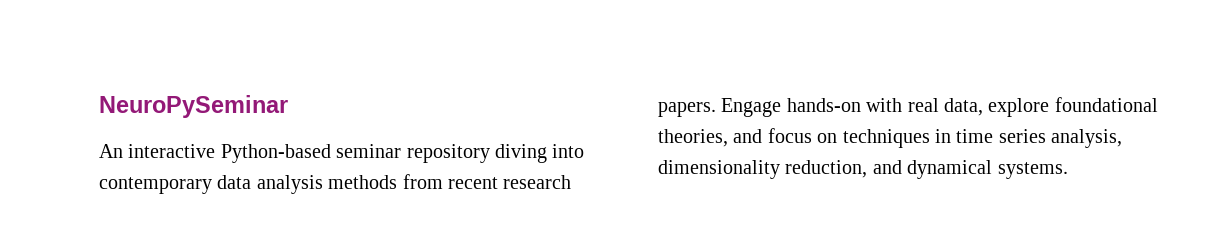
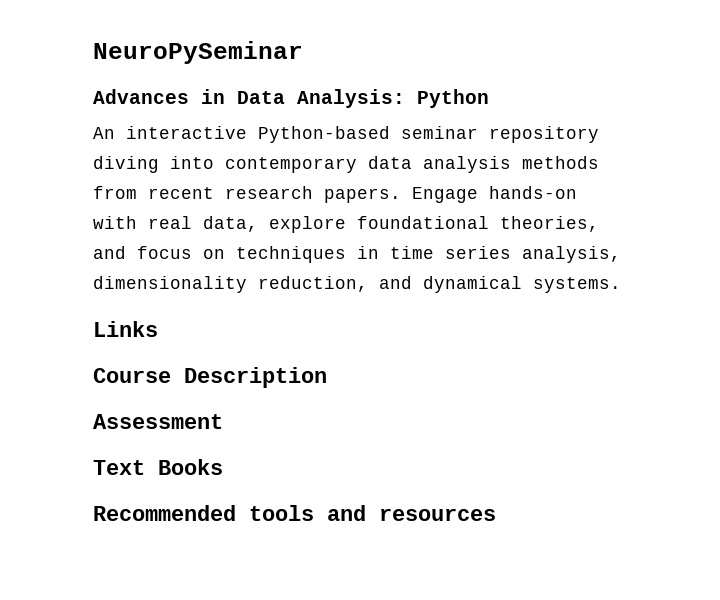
(288, 106) none -> [93,89,489,108] // Advances in Data Analysis: Python
(1068, 170) none -> [93,321,158,337] [93,367,327,388] [93,414,223,429] [93,459,223,475] [93,505,496,521] // Links // Course Description // Assessment // Text Books // Recommended tools and resources

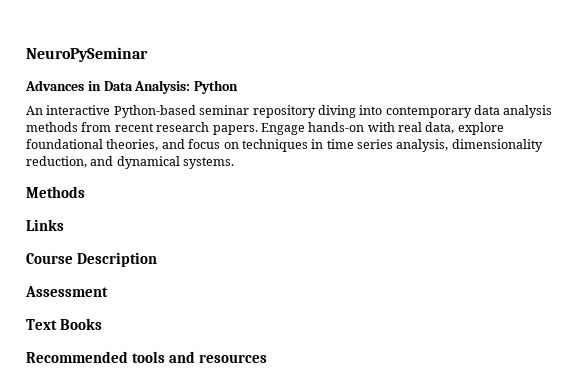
(621, 285) none -> [26,186,85,198] // Methods

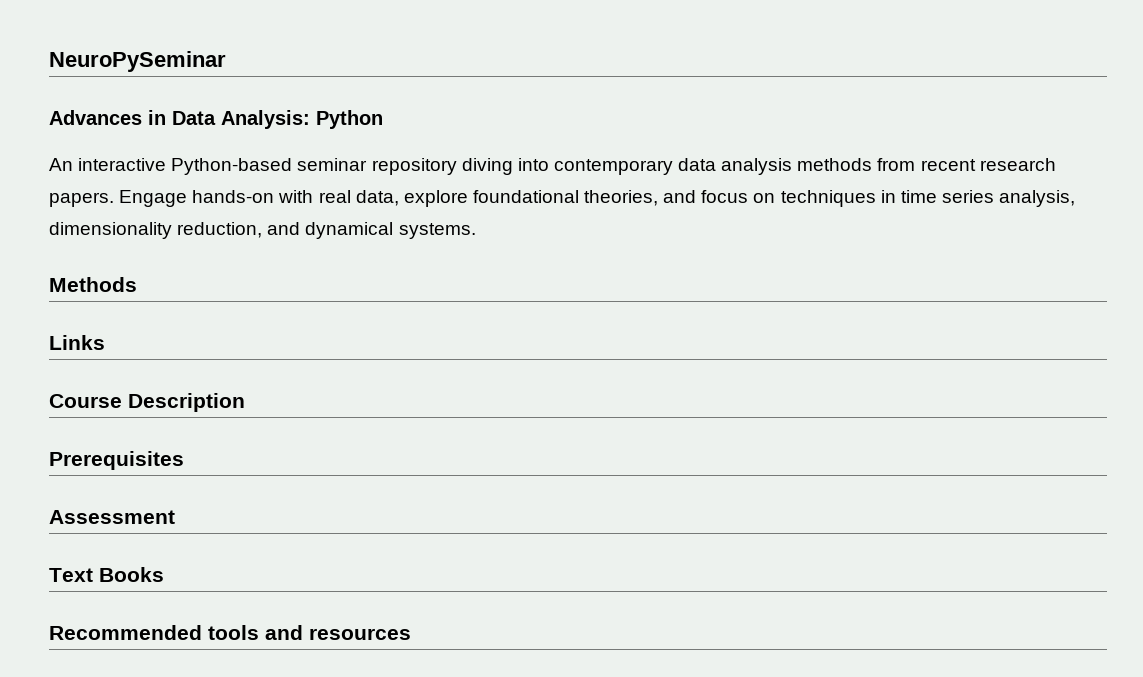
(157, 259) none -> [49,451,184,470] // Prerequisites

